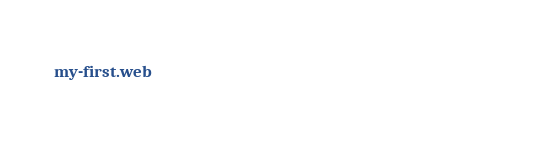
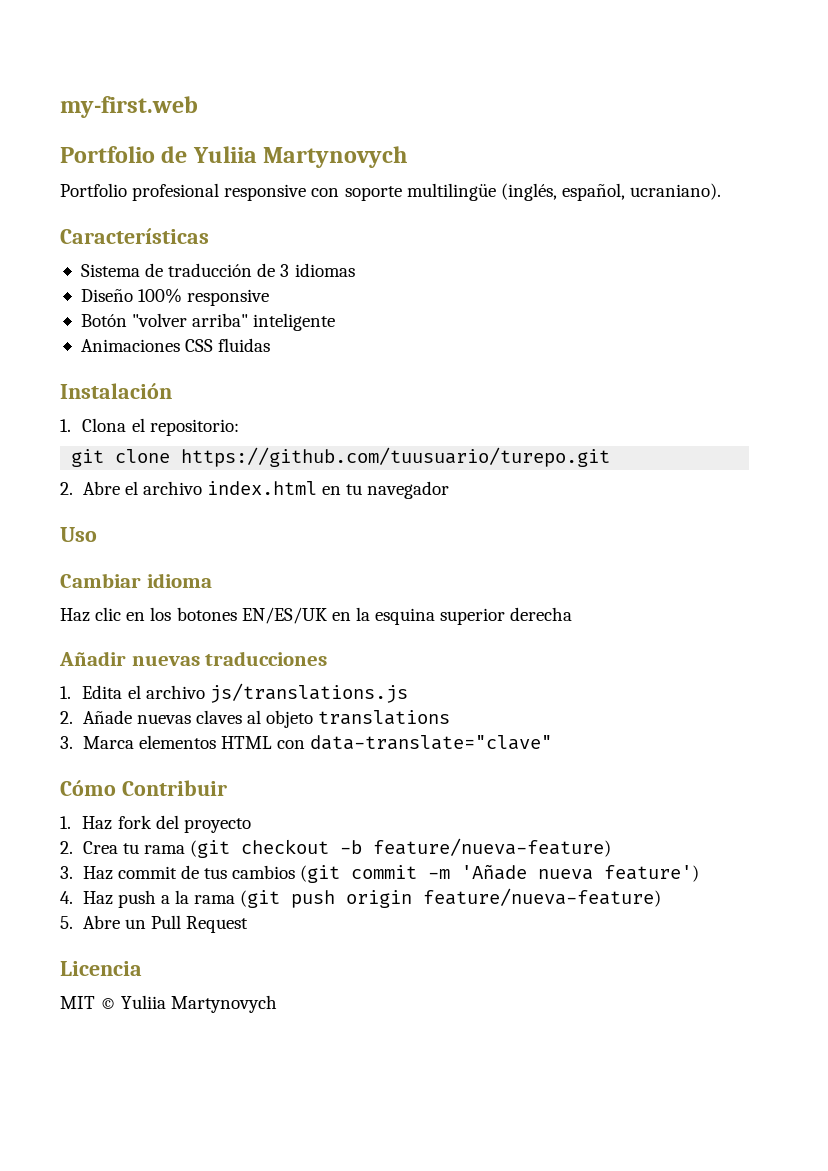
(152, 72) none -> [60,146,408,168] [60,183,722,201] [60,228,209,244] [80,263,355,277] [80,288,270,306] [80,313,336,331] [80,338,271,352] [60,383,172,399] [60,418,239,436] [71,447,611,467] [60,481,450,499] [60,527,97,542] [60,573,212,588] [60,607,573,625] [59,651,328,666] [60,683,408,703] [60,710,451,728] [60,735,553,750] [60,780,227,796] [60,815,251,833] [60,838,611,858] [60,864,700,883] [60,888,662,908] [60,915,248,933] [60,961,142,976] [60,995,278,1013] // Portfolio de Yuliia Martynovych // Portfolio profesional responsive con soporte multilingüe (inglés, español, ucraniano). // Características // Sistema de traducción de 3 idiomas // Diseño 100% responsive // Botón "volver arriba" inteligente // Animaciones CSS fluidas // Instalación // 1. Clona el repositorio: // git clone https://github.com/tuusuario/turepo.git // 2. Abre el archivo index.html en tu navegador // Uso // Cambiar idioma // Haz clic en los botones EN/ES/UK en la esquina superior derecha // Añadir nuevas traducciones // 1. Edita el archivo js/translations.js // 2. Añade nuevas claves al objeto translations // 3. Marca elementos HTML con data-translate="clave" // Cómo Contribuir // 1. Haz fork del proyecto // 2. Crea tu rama (git checkout -b feature/nueva-feature) // 3. Haz commit de tus cambios (git commit -m 'Añade nueva feature') // 4. Haz push a la rama (git push origin feature/nueva-feature) // 5. Abre un Pull Request // Licencia // MIT © Yuliia Martynovych

